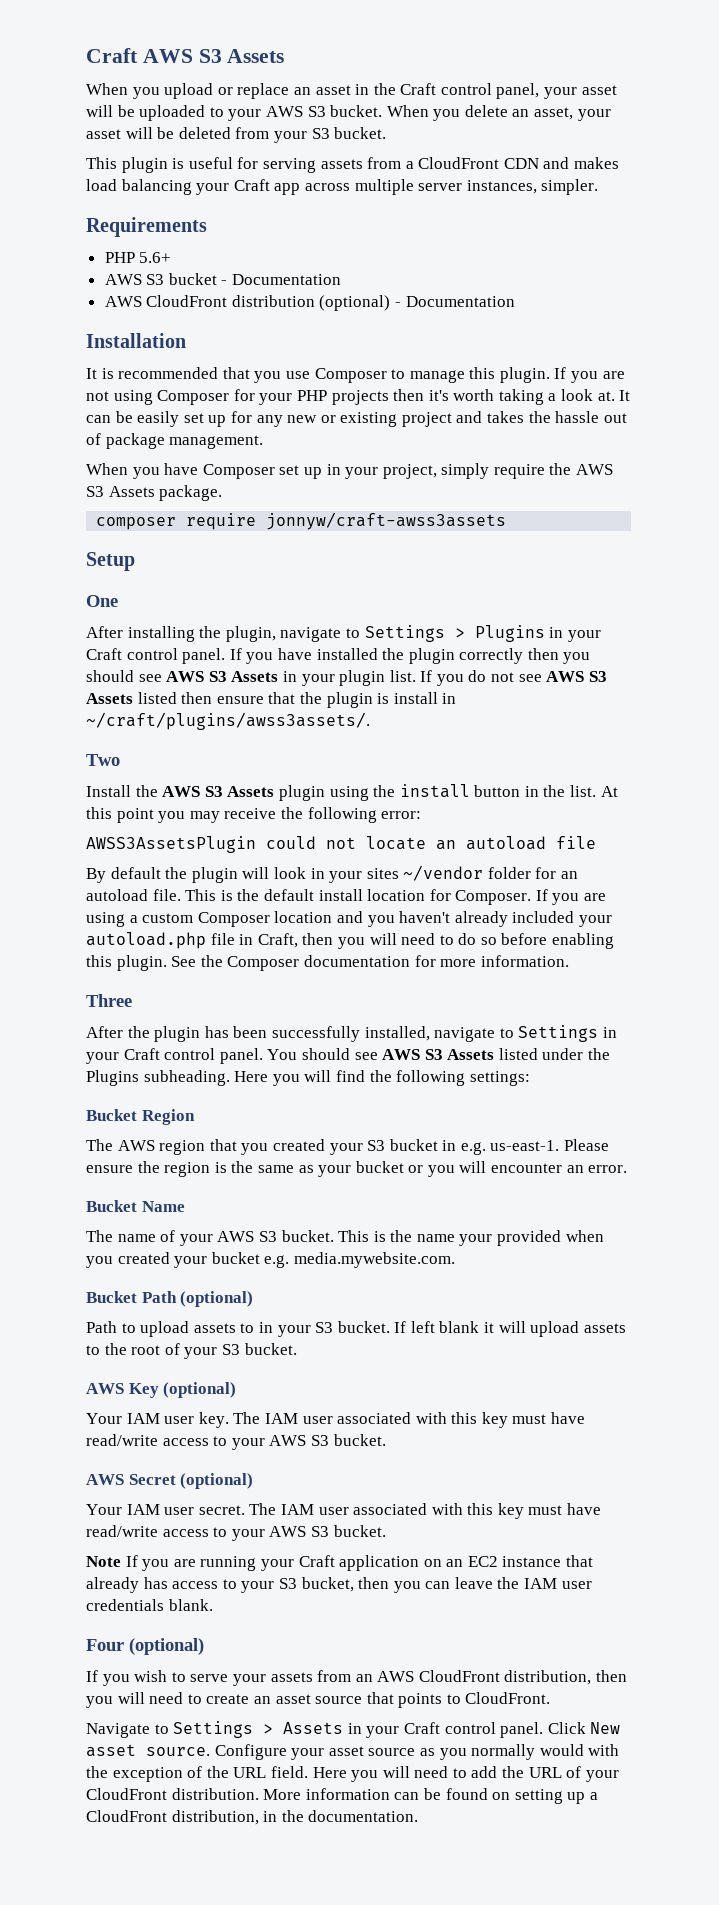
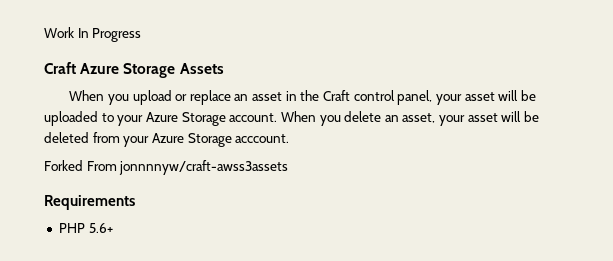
[86,48,222,63] Craft AWS S3 -> [44,27,142,42] [44,62,176,78] Work In Progress // Craft Azure Storage
[265,105,383,117] AWS S3 bucket. -> [145,112,278,126] Azure Storage account.
[311,127,387,139] [86,157,620,173] [86,179,599,195] [86,217,207,237] [104,252,172,263] [104,273,342,285] [104,295,515,311] [86,333,186,348] [86,367,625,383] [86,389,631,405] [86,411,627,427] [86,433,264,449] [86,463,614,479] [86,485,223,501] [96,512,507,530] [86,552,135,571] [86,595,118,607] [86,625,601,642] [86,648,591,664] [86,670,607,686] [86,692,457,708] [86,712,370,730] [86,754,120,766] [86,784,618,801] [86,807,422,823] [86,836,596,853] [86,865,579,883] [86,889,607,905] [86,911,612,927] [86,932,615,949] [86,955,569,971] [86,994,132,1007] [86,1025,617,1042] [86,1048,611,1064] [86,1070,530,1086] [86,1109,195,1125] [86,1139,610,1155] [86,1161,628,1177] [86,1200,185,1212] [86,1230,604,1246] [86,1252,455,1268] [86,1291,254,1307] [86,1321,626,1337] [86,1343,297,1359] [86,1382,237,1398] [86,1412,586,1428] [86,1434,386,1450] [86,1473,254,1489] [86,1503,602,1519] [86,1525,386,1541] [86,1555,594,1571] [86,1577,592,1593] [86,1599,213,1611] [86,1638,204,1655] [86,1670,628,1686] [86,1692,551,1708] [86,1721,621,1738] [86,1744,620,1760] [86,1766,619,1782] [86,1788,598,1804] [86,1810,419,1825] S3 bucket. // This plugin is useful for serving assets from a CloudFront CDN and makes load balancing your Craft app across multiple server instances, simpler. // Requirements // PHP 5.6+ // AWS S3 bucket - Documentation // AWS CloudFront distribution (optional) - Documentation // Installation // It is recommended that you use Composer to manage this plugin. If you are not using Composer for your PHP projects then it's worth taking a look at. It can be easily set up for any new or existing project and takes the hassle out of package management. // When you have Composer set up in your project, simply require the AWS S3 Assets package. // composer require jonnyw/craft-awss3assets // Setup // One // After installing the plugin, navigate to Settings > Plugins in your Craft control panel. If you have installed the plugin correctly then you should see AWS S3 Assets in your plugin list. If you do not see AWS S3 Assets listed then ensure that the plugin is install in ~/craft/plugins/awss3assets/. // Two // Install the AWS S3 Assets plugin using the install button in the list. At this point you may receive the following error: // AWSS3AssetsPlugin could not locate an autoload file // By default the plugin will look in your sites ~/vendor folder for an autoload file. This is the default install location for Composer. If you are using a custom Composer location and you haven't already included your autoload.php file in Craft, then you will need to do so before enabling this plugin. See the Composer documentation for more information. // Three // After the plugin has been successfully installed, navigate to Settings in your Craft control panel. You should see AWS S3 Assets listed under the Plugins subheading. Here you will find the following settings: // Bucket Region // The AWS region that you created your S3 bucket in e.g. us-east-1. Please ensure the region is the same as your bucket or you will encounter an error. // Bucket Name // The name of your AWS S3 bucket. This is the name your provided when you created your bucket e.g. media.mywebsite.com. // Bucket Path (optional) // Path to upload assets to in your S3 bucket. If left blank it will upload assets to the root of your S3 bucket. // AWS Key (optional) // Your IAM user key. The IAM user associated with this key must have read/write access to your AWS S3 bucket. // AWS Secret (optional) // Your IAM user secret. The IAM user associated with this key must have read/write access to your AWS S3 bucket. // Note If you are running your Craft application on an EC2 instance that already has access to your S3 bucket, then you can leave the IAM user credentials blank. // Four (optional) // If you wish to serve your assets from an AWS CloudFront distribution, then you will need to create an asset source that points to CloudFront. // Navigate to Settings > Assets in your Craft control panel. Click New asset source. Configure your asset source as you normally would with the exception of the URL field. Here you will need to add the URL of your CloudFront distribution. More information can be found on setting up a CloudFront distribution, in the documentation. -> [151,133,290,147] [44,160,289,175] [44,195,135,210] [58,223,113,233] Azure Storage acccount. // Forked From jonnnnyw/craft-awss3assets // Requirements // PHP 5.6+

